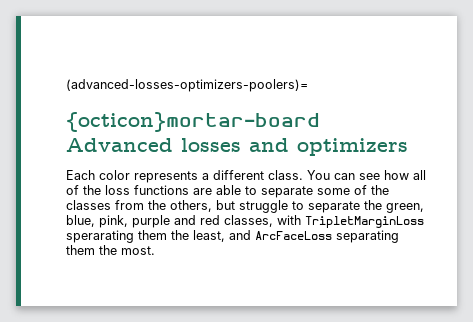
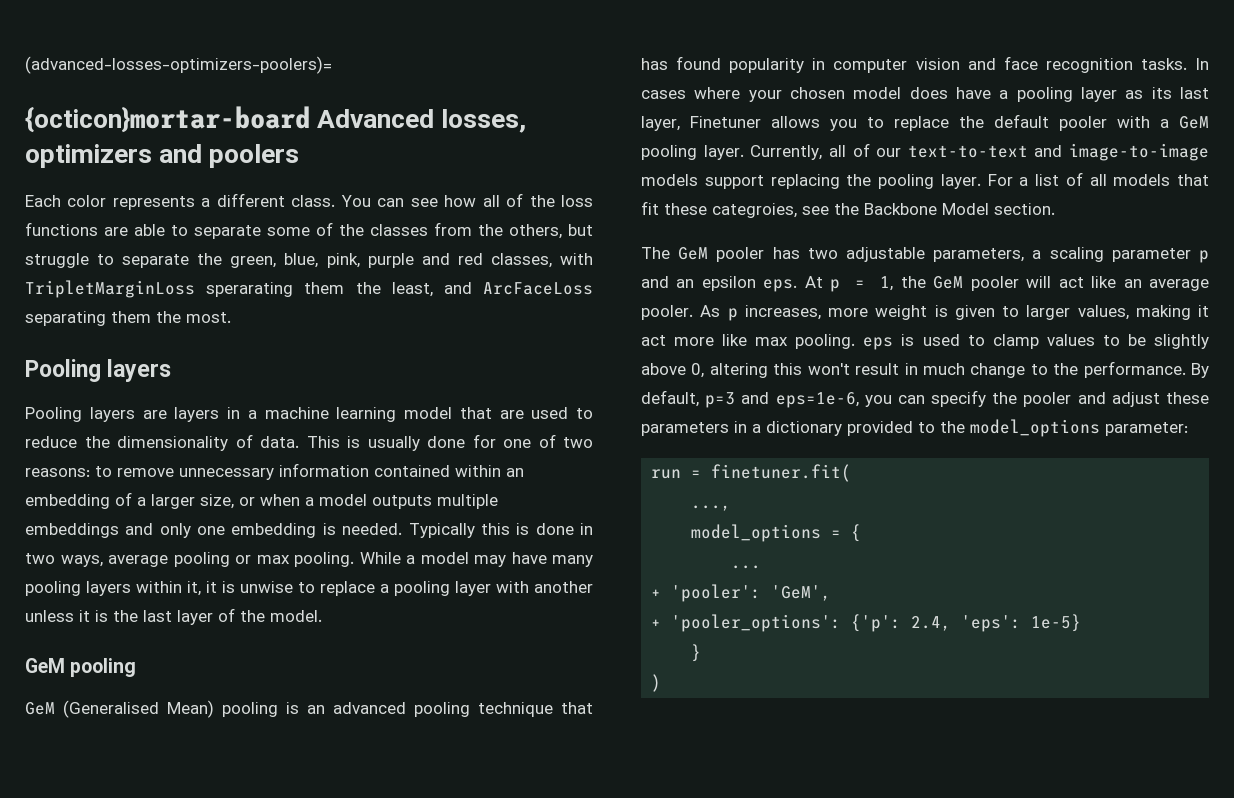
[181,138,408,156] losses and optimizers -> [441,109,527,133] [25,144,300,168] losses, optimizers and poolers
(155, 250) none -> [25,359,172,382] [25,407,593,422] [25,434,593,451] [25,463,524,480] [25,492,498,509] [25,523,594,538] [25,552,593,567] [25,581,593,596] [25,608,322,625] [25,658,137,677] [25,700,593,718] [641,56,1209,73] [641,87,1209,102] [641,114,1209,131] [641,143,1209,161] [641,172,1209,189] [641,201,1055,218] [641,247,1209,263] [641,276,1210,292] [641,305,1209,321] [641,334,1209,350] [641,361,1209,378] [641,390,1209,408] [641,419,1188,437] [651,464,852,482] [691,505,732,511] [691,524,862,542] [731,565,762,569] [651,584,832,602] [651,614,1082,632] [691,644,702,662] [651,674,662,692] // Pooling layers // Pooling layers are layers in a machine learning model that are used to reduce the dimensionality of data. This is usually done for one of two reasons: to remove unnecessary information contained within an embedding of a larger size, or when a model outputs multiple embeddings and only one embedding is needed. Typically this is done in two ways, average pooling or max pooling. While a model may have many pooling layers within it, it is unwise to replace a pooling layer with another unless it is the last layer of the model. // GeM pooling // GeM (Generalised Mean) pooling is an advanced pooling technique that has found popularity in computer vision and face recognition tasks. In cases where your chosen model does have a pooling layer as its last layer, Finetuner allows you to replace the default pooler with a GeM pooling layer. Currently, all of our text-to-text and image-to-image models support replacing the pooling layer. For a list of all models that fit these categroies, see the Backbone Model section. // The GeM pooler has two adjustable parameters, a scaling parameter p and an epsilon eps. At p = 1, the GeM pooler will act like an average pooler. As p increases, more weight is given to larger values, making it act more like max pooling. eps is used to clamp values to be slightly above 0, altering this won't result in much change to the performance. By default, p=3 and eps=1e-6, you can specify the pooler and adjust these parameters in a dictionary provided to the model_options parameter: // run = finetuner.fit( // ..., // model_options = { // ... // + 'pooler': 'GeM', // + 'pooler_options': {'p': 2.4, 'eps': 1e-5} // } // )

